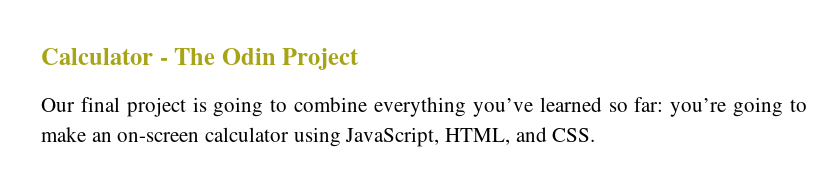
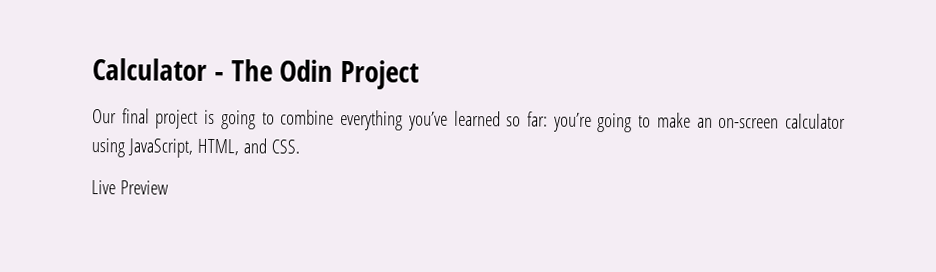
(596, 135) none -> [91,180,169,195] // Live Preview

